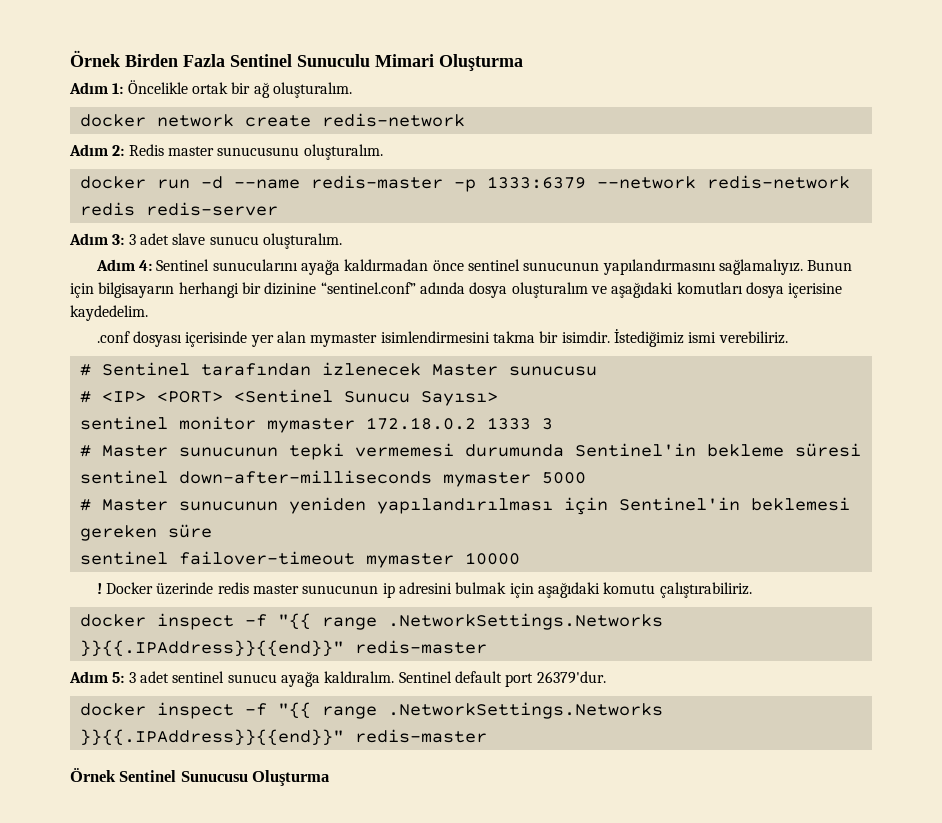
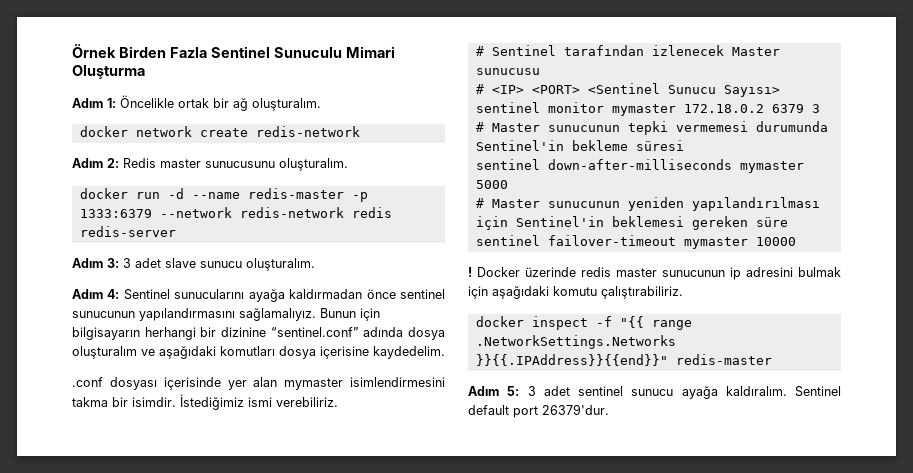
[486,417,531,430] 1333 -> [771,104,804,113] 6379
[79,702,663,719] [79,729,487,746] [70,768,330,786] // docker inspect -f "{{ range .NetworkSettings.Networks }}{{.IPAddress}}{{end}}" redis-master // Örnek Sentinel Sunucusu Oluşturma -> (609, 409) none

